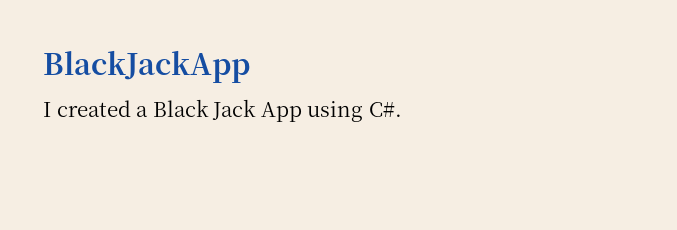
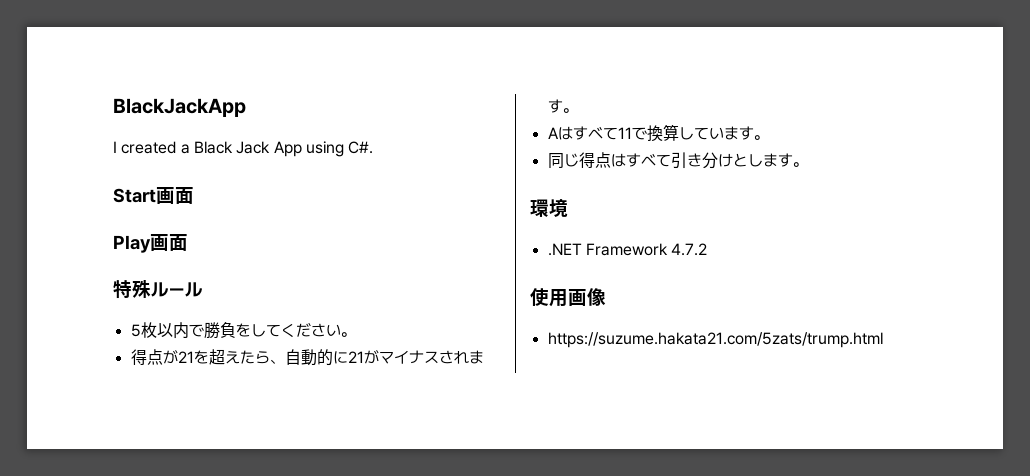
(402, 109) none -> [113,187,194,204] [113,234,188,253] [113,280,203,299] [130,322,356,339] [130,349,484,366] [547,99,578,113] [547,124,769,142] [547,152,808,169] [530,199,568,217] [547,243,708,256] [530,288,606,307] [547,332,883,348] // Start画面 // Play画面 // 特殊ルール // 5枚以内で勝負をしてください。 // 得点が21を超えたら、自動的に21がマイナスされます。 // Aはすべて11で換算しています。 // 同じ得点はすべて引き分けとします。 // 環境 // .NET Framework 4.7.2 // 使用画像 // https://suzume.hakata21.com/5zats/trump.html

